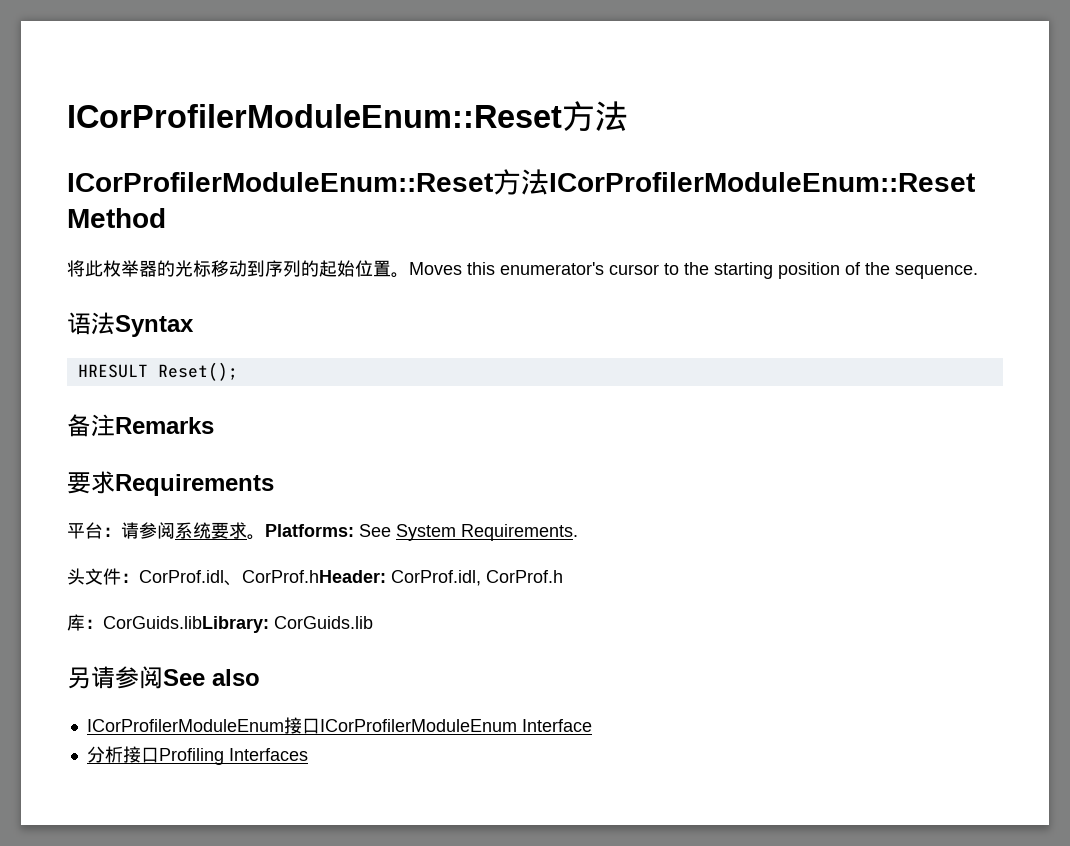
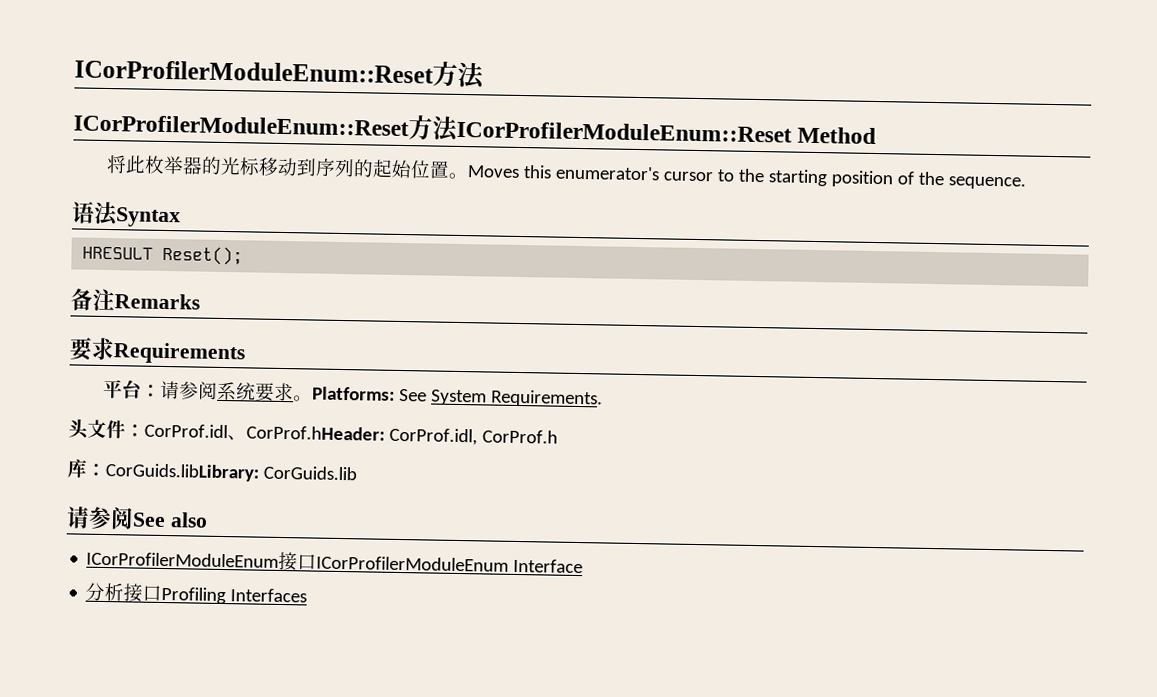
[67,667,91,689] 另 -> (357, 473) none

